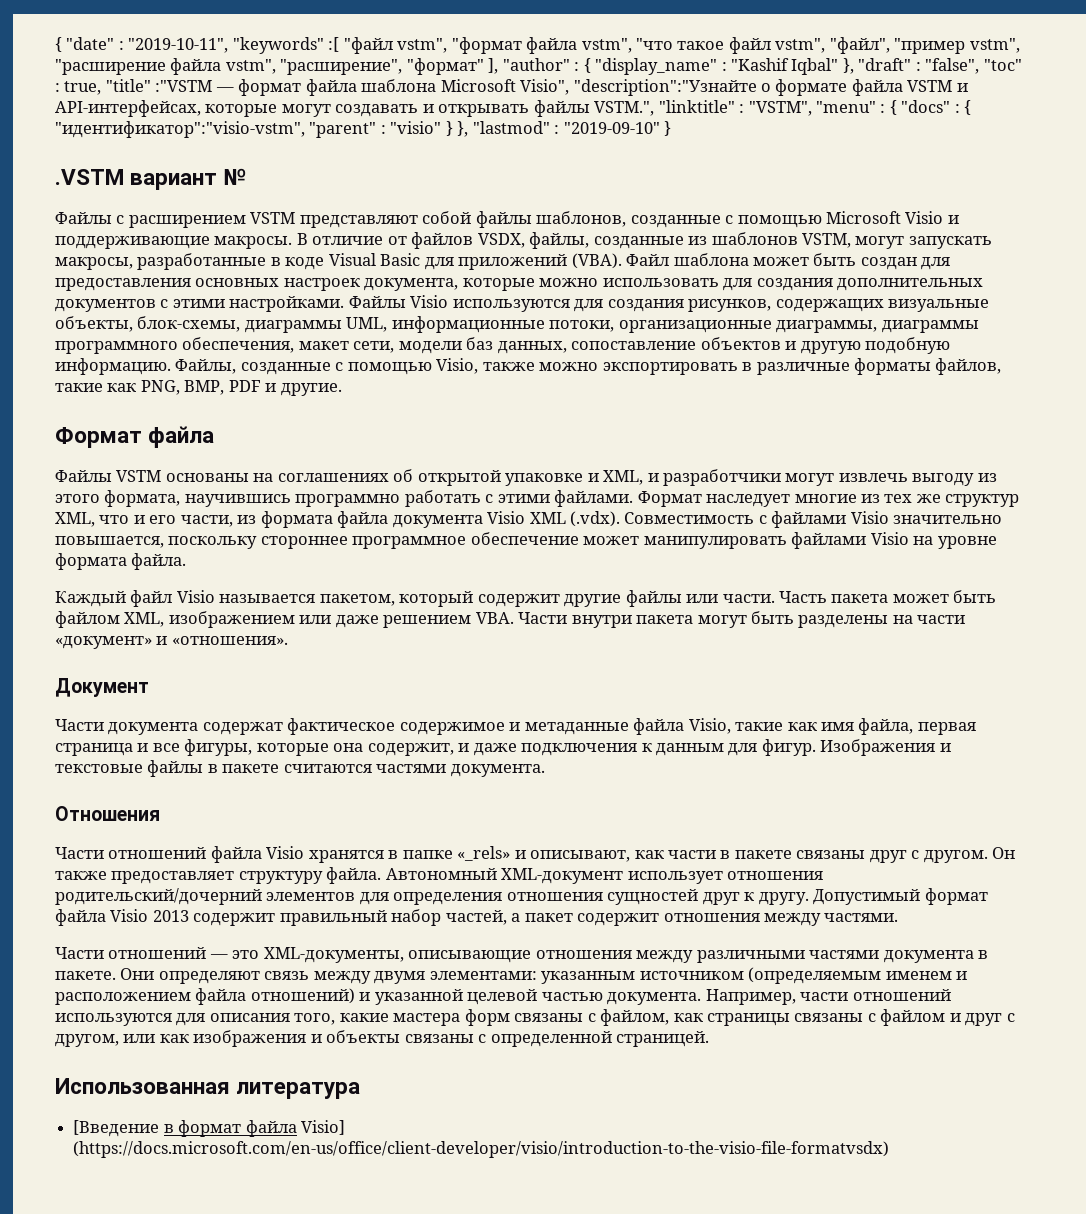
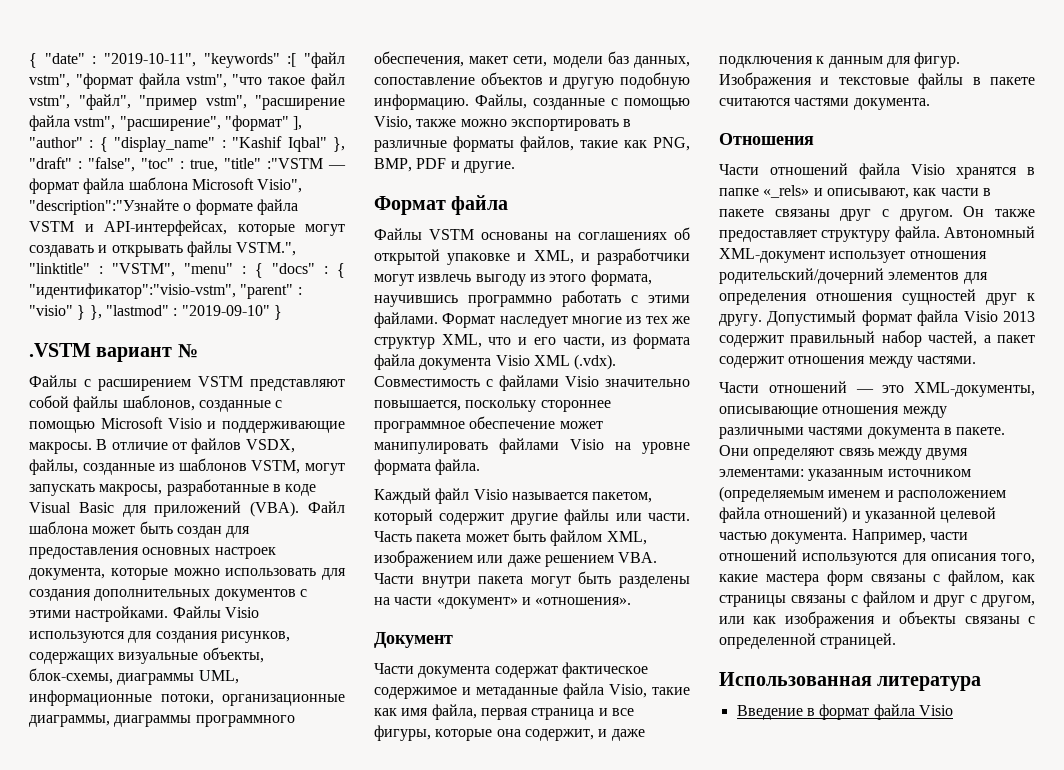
[73,1120,160,1137] [Введение -> [736,705,803,720] Введение
[300,1120,345,1135] [73,1141,890,1158] Visio] (https://docs.microsoft.com/en-us/office/client-developer/visio/introduction-to-the-visio-file-formatvsdx) -> [918,705,953,716] Visio

